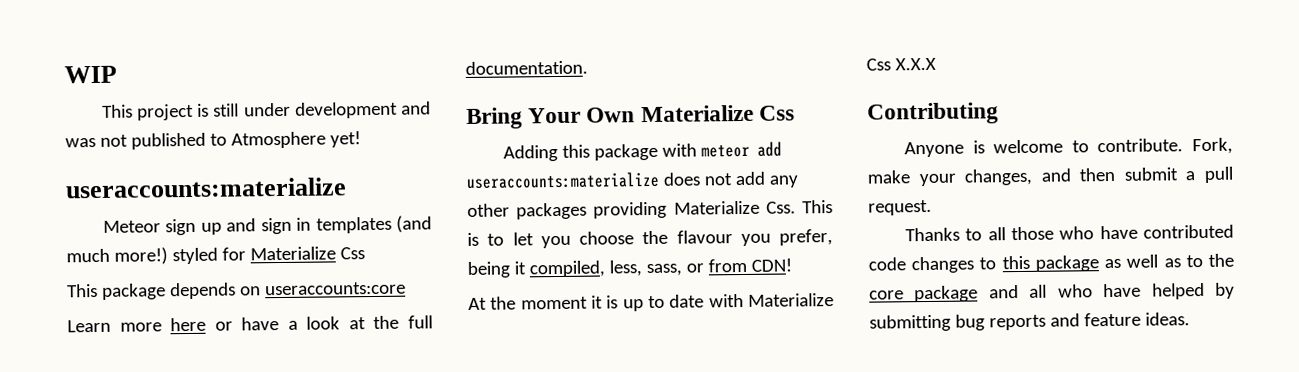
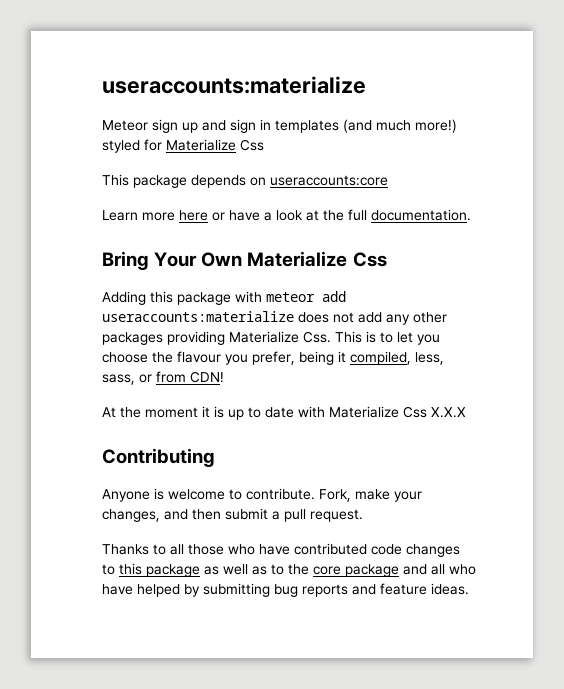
[64,65,117,84] [101,101,431,121] [65,131,361,150] WIP // This project is still under development and was not published to Atmosphere yet! // -> (102, 85) none

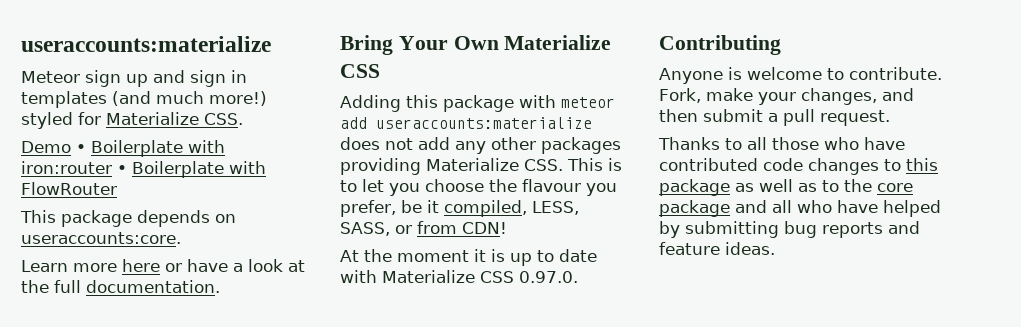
[240,139,264,151] Css -> [204,113,243,125] [21,140,225,157] [21,161,266,178] [21,182,117,195] CSS. // Demo • Boilerplate with iron:router • Boilerplate with FlowRouter
[270,175,388,186] useraccounts:core -> [21,232,181,244] useraccounts:core.
[352,252,387,267] Css -> [340,64,380,78] CSS
[303,331,331,343] Css. -> [524,159,563,171] CSS.
[299,351,334,365] being -> [401,200,422,213] be
[415,352,444,365] [102,374,135,385] less, sass, -> [532,201,579,215] [340,222,390,236] LESS, SASS,
[403,406,466,418] Css X.X.X -> [480,271,578,283] CSS 0.97.0.

